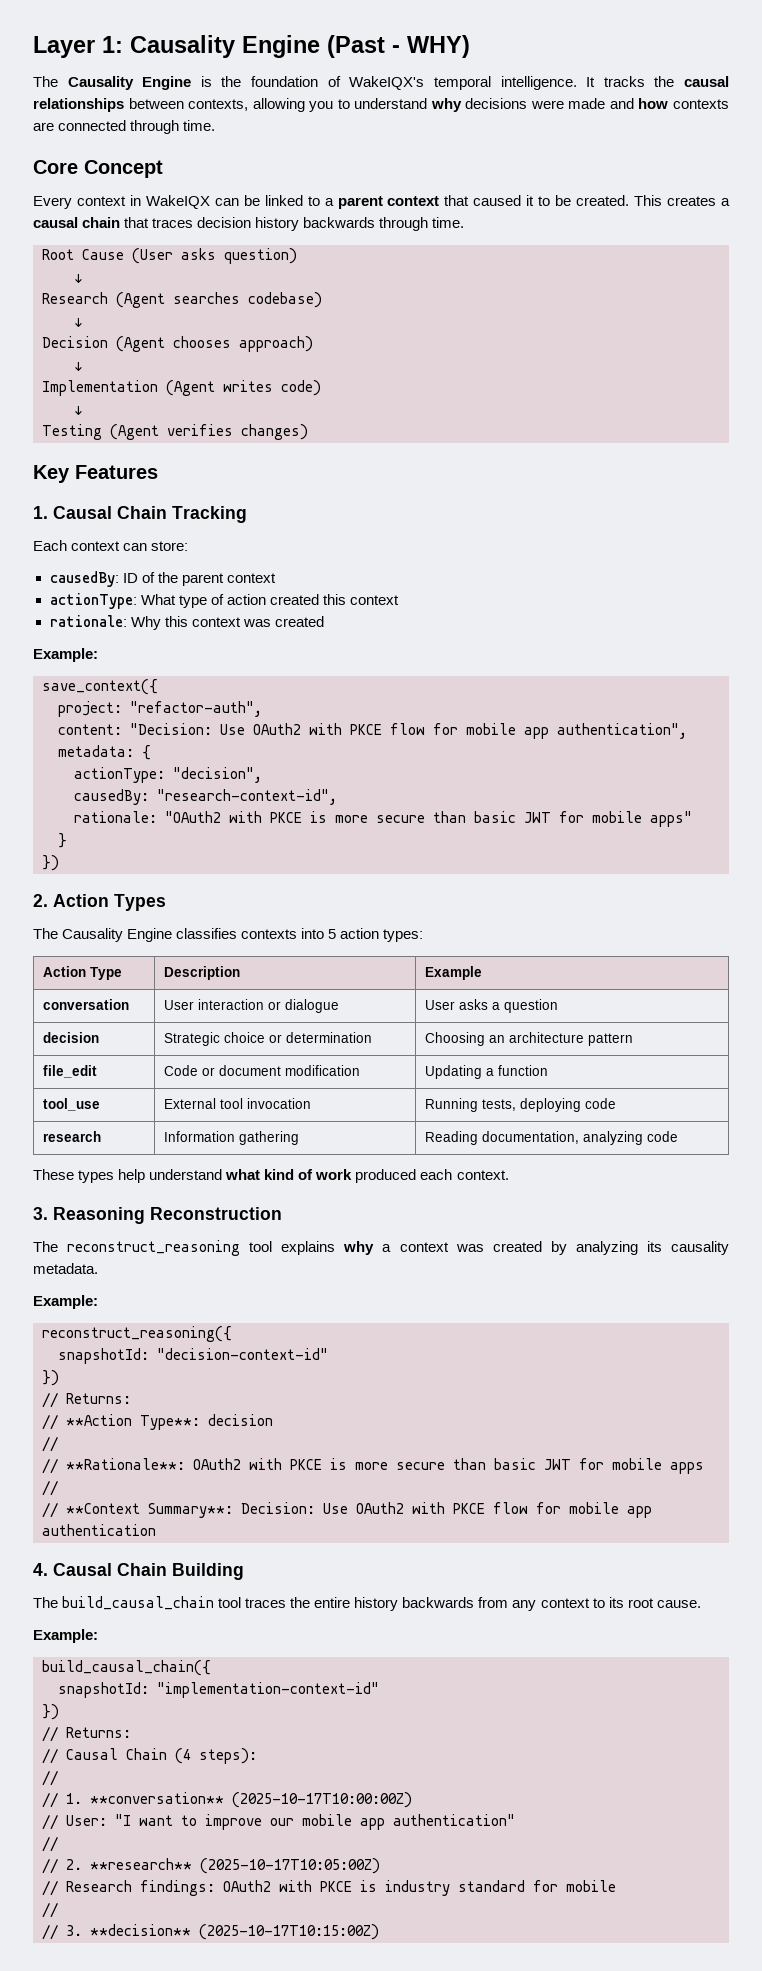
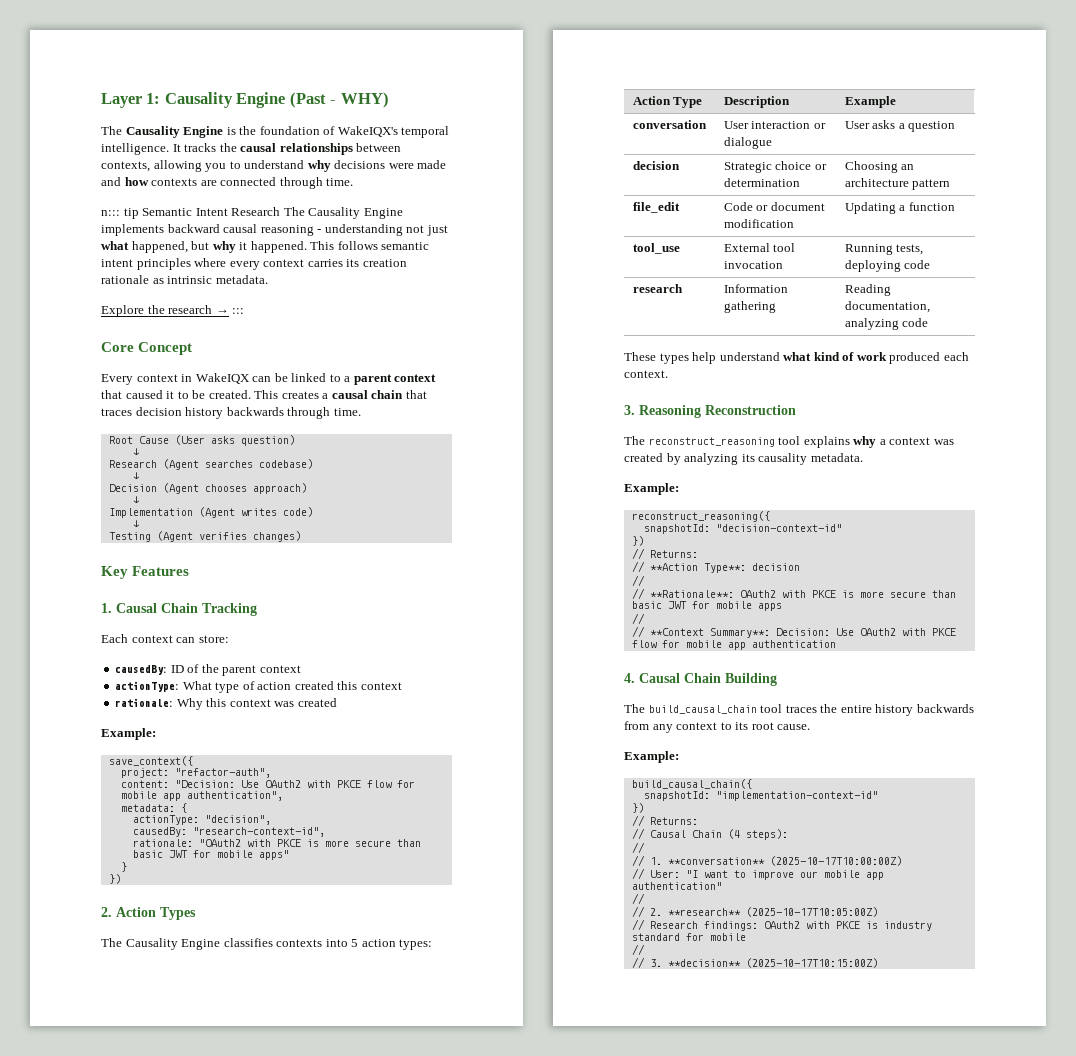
(216, 125) none -> [101,207,403,219] [101,224,448,236] [101,241,430,253] [101,258,407,270] [101,275,268,284] [101,305,245,317] // n::: tip Semantic Intent Research The Causality Engine implements backward causal reasoning - understanding not just what happened, but why it happened. This follows semantic intent principles where every context carries its creation rationale as intrinsic metadata. // Explore the research → :::

